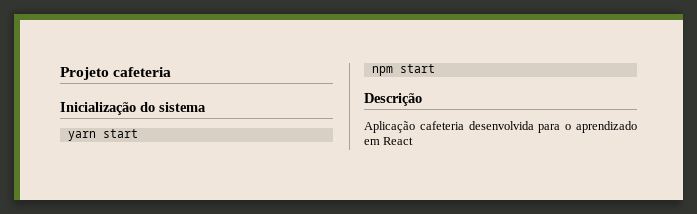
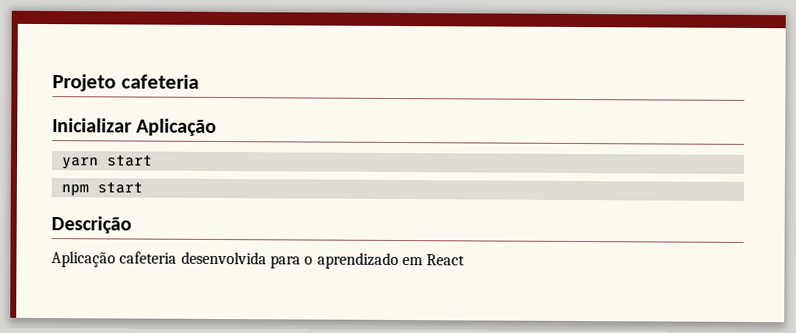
[60,102,206,115] Inicialização do sistema -> [52,118,218,136] Inicializar Aplicação

